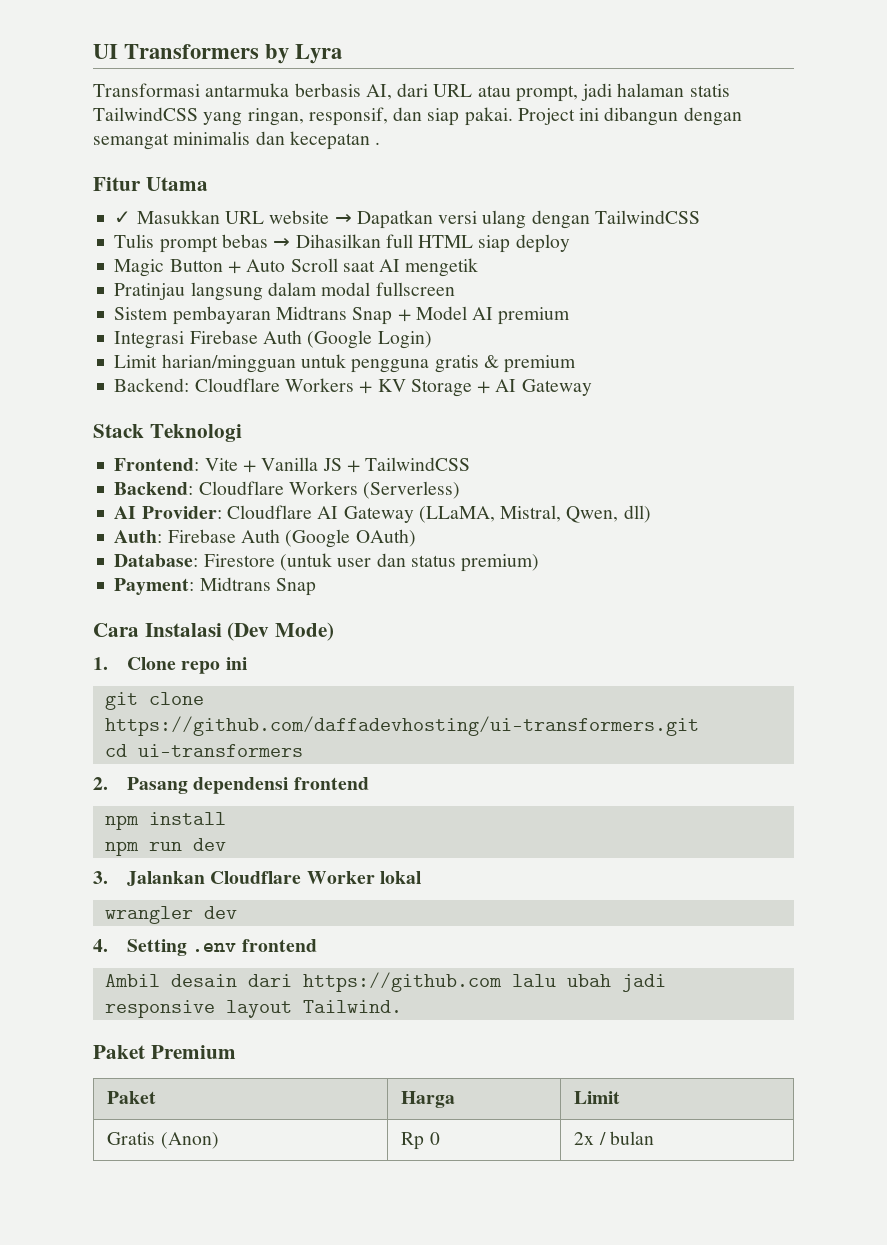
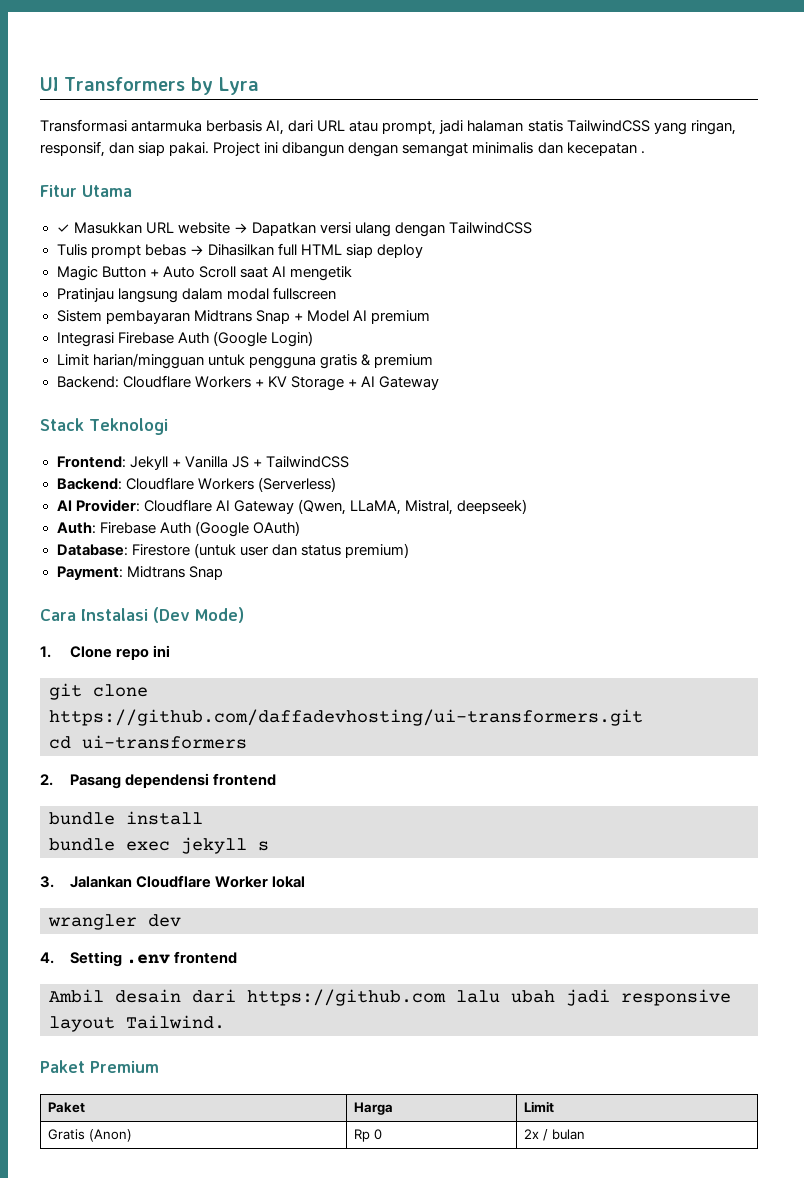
[204,458,238,471] Vite -> [129,456,168,470] Jekyll
[418,505,651,523] (LLaMA, Mistral, Qwen, dll) -> [297,499,527,515] (Qwen, LLaMA, Mistral, deepseek)
[104,815,139,830] npm -> [49,812,115,825] bundle
[104,838,226,856] npm run dev -> [49,837,269,854] bundle exec jekyll s

